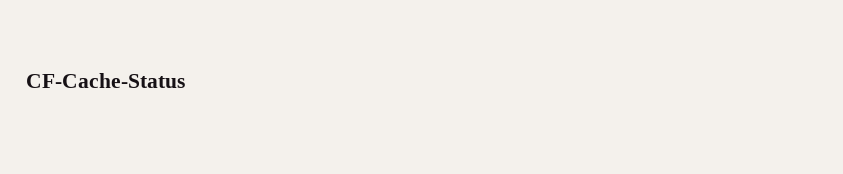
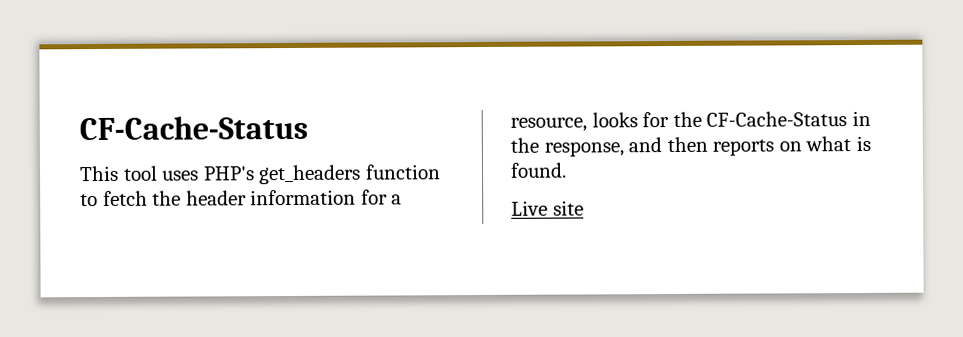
[26,73,185,88] CF-Cache-Status -> [79,115,308,141] [79,164,441,185] [80,189,403,207] [510,110,871,132] [510,135,871,157] [510,162,567,178] [511,200,584,216] CF-Cache-Status // This tool uses PHP's get_headers function to fetch the header information for a resource, looks for the CF-Cache-Status in the response, and then reports on what is found. // Live site

